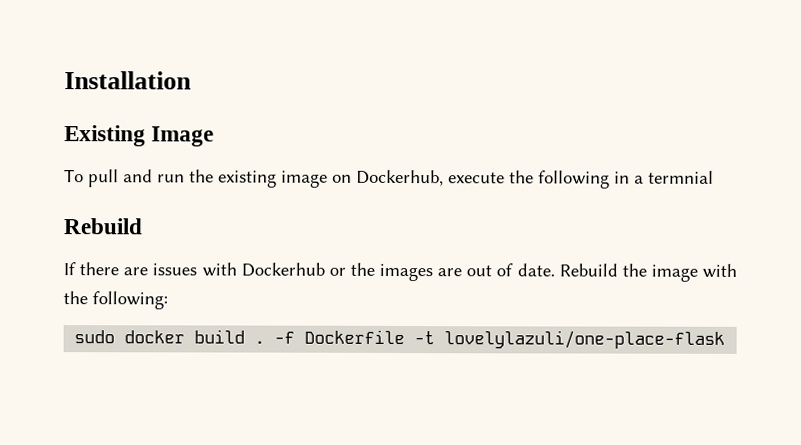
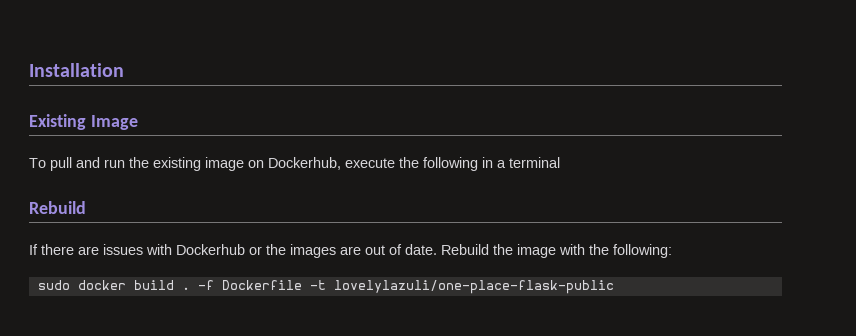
[648,170,714,184] termnial -> [509,157,560,168] terminal
[444,330,726,349] lovelylazuli/one-place-flask -> [333,280,614,294] lovelylazuli/one-place-flask-public

